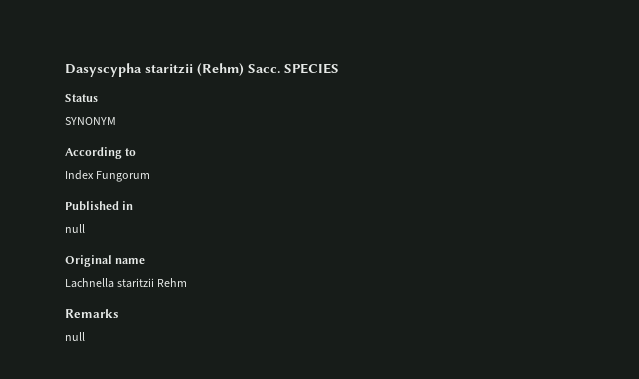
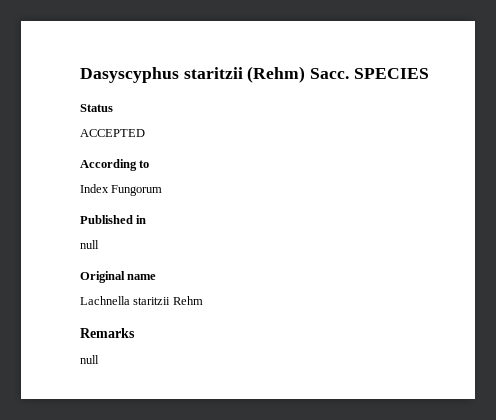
[65,63,142,77] Dasyscypha -> [80,67,179,83] Dasyscyphus
[65,117,116,125] SYNONYM -> [80,129,145,137] ACCEPTED

